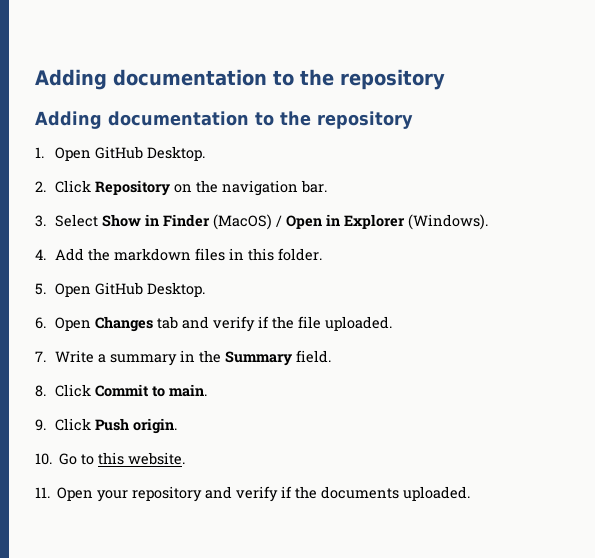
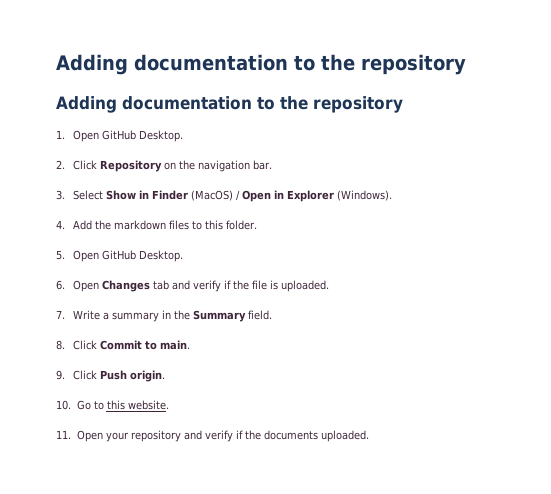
[229,248,245,260] in -> [191,221,202,230] to
(322, 322) none -> [269,280,278,290] is

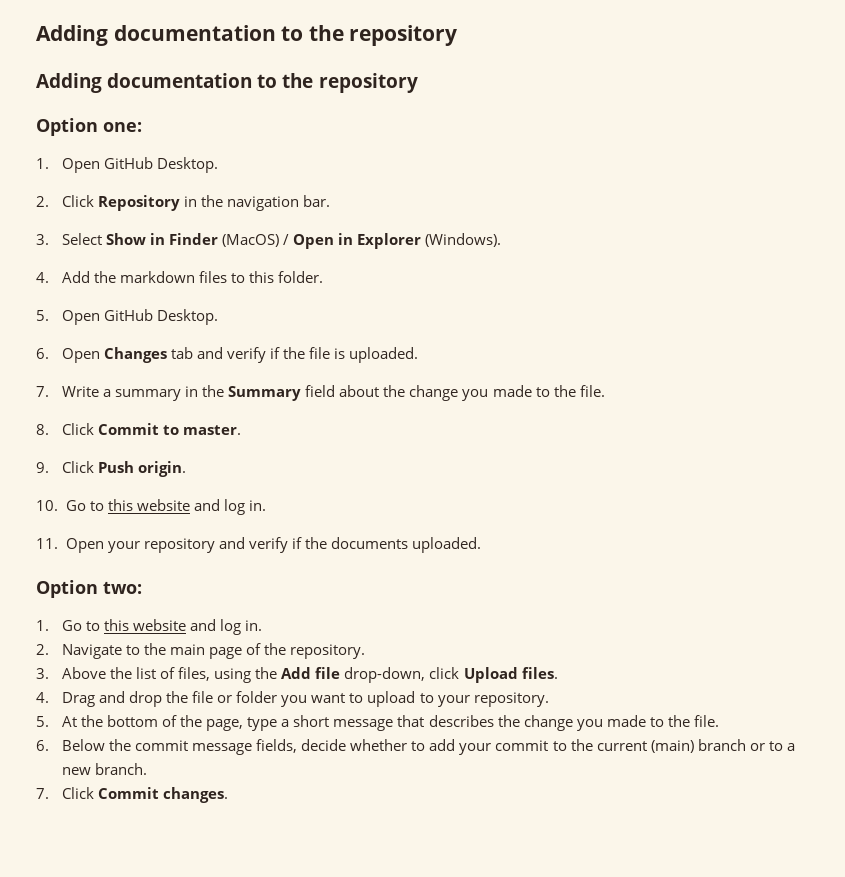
(403, 104) none -> [36,118,142,136] // Option one:
[163,162,176,170] on -> [184,196,198,207] in
[247,310,272,320] field. -> [305,385,605,401] field about the change you made to the file.
[159,340,190,350] main. -> [183,425,242,435] master.
[127,400,169,410] website. -> [136,499,266,515] website and log in.
(369, 436) none -> [36,580,142,598] [36,619,263,635] [36,643,366,659] [36,667,558,683] [36,691,549,707] [36,715,719,731] [36,739,795,755] [61,763,148,775] [36,787,229,803] // Option two: // 1. Go to this website and log in. // 2. Navigate to the main page of the repository. // 3. Above the list of files, using the Add file drop-down, click Upload files. // 4. Drag and drop the file or folder you want to upload to your repository. // 5. At the bottom of the page, type a short message that describes the change you made to the file. // 6. Below the commit message fields, decide whether to add your commit to the current (main) branch or to a new branch. // 7. Click Commit changes.

